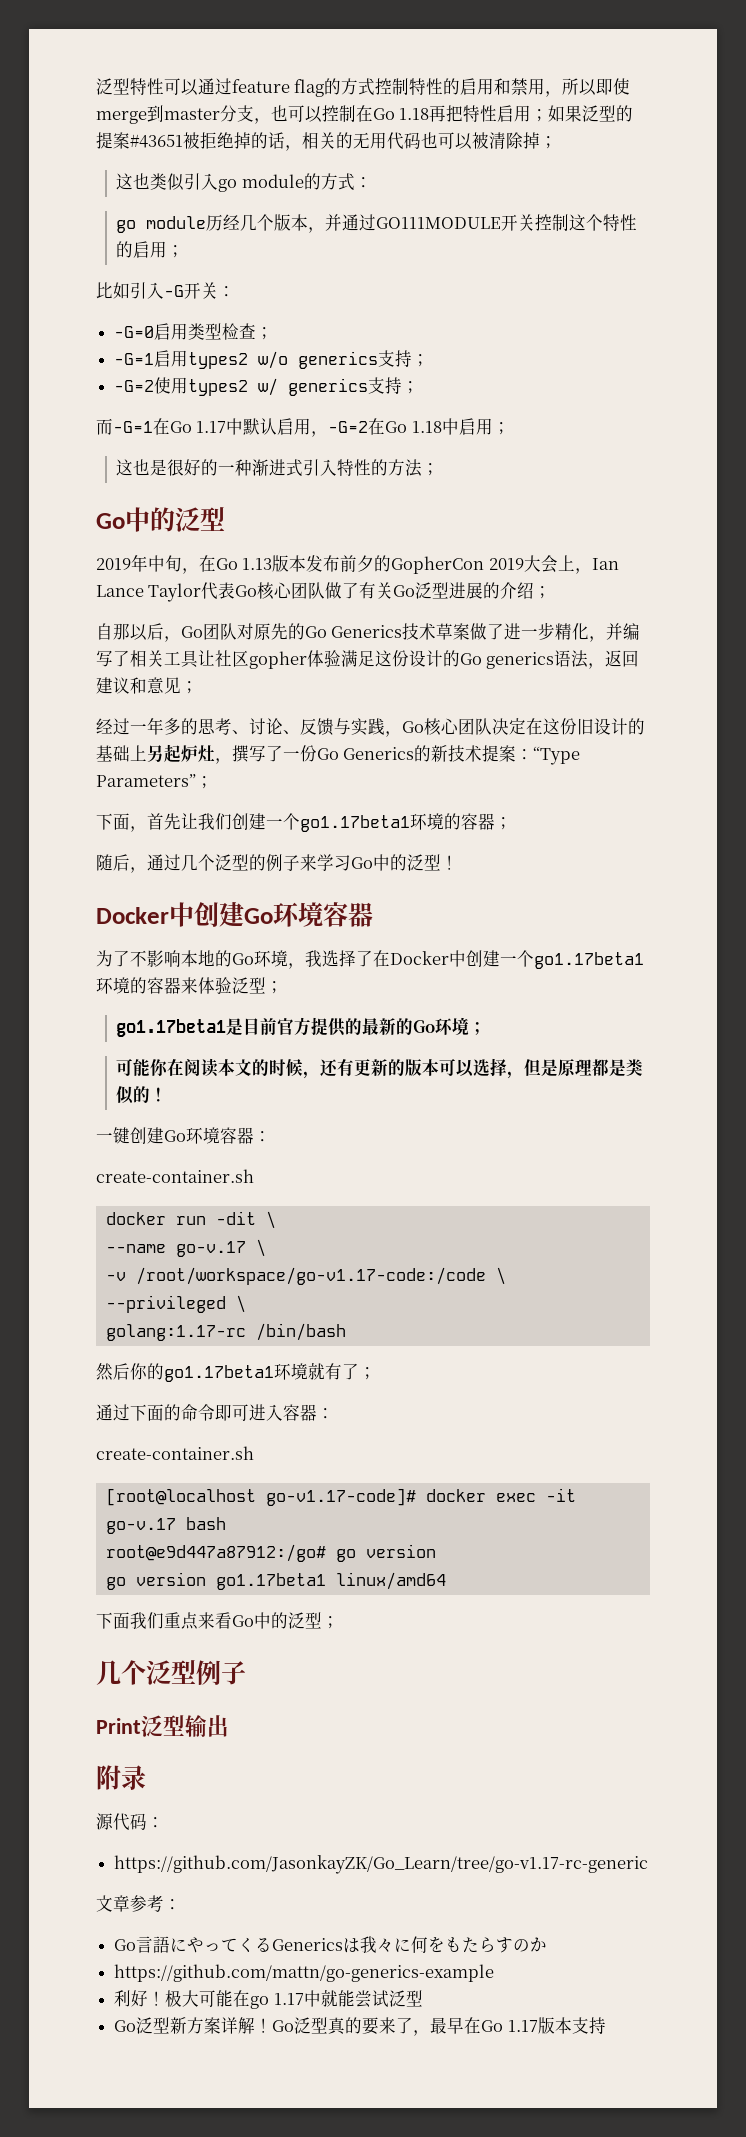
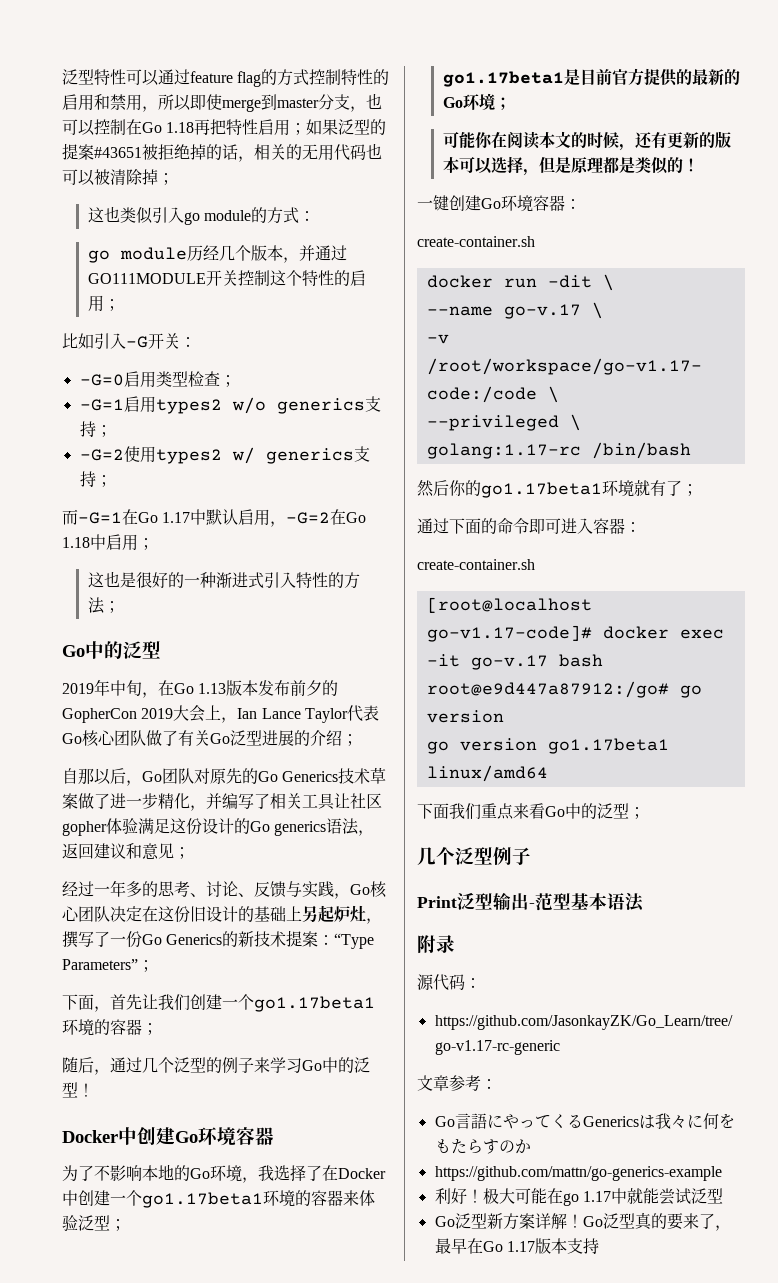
(229, 1726) none -> [529,893,644,912] -范型基本语法

